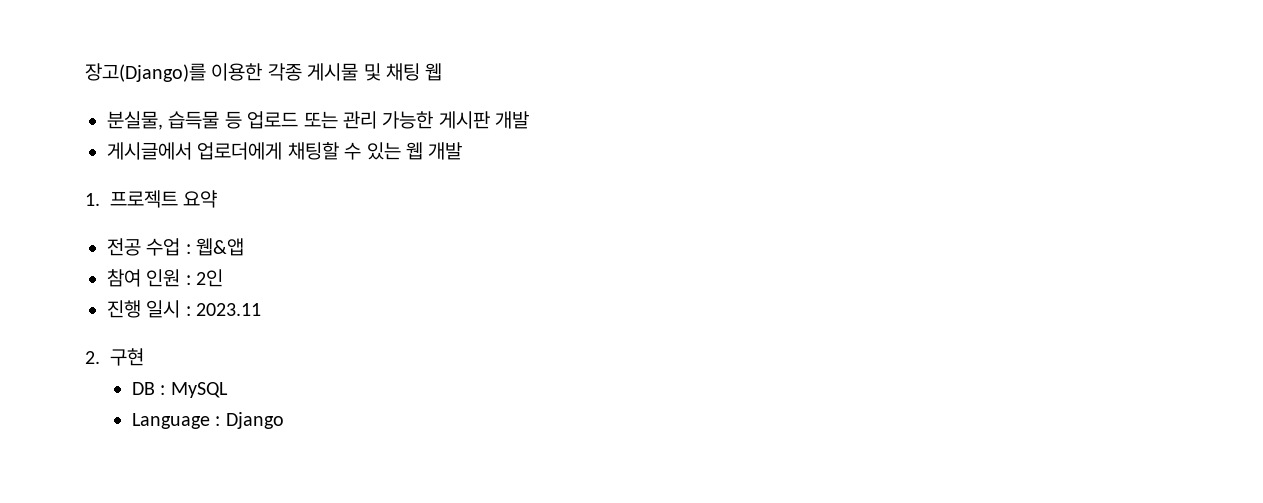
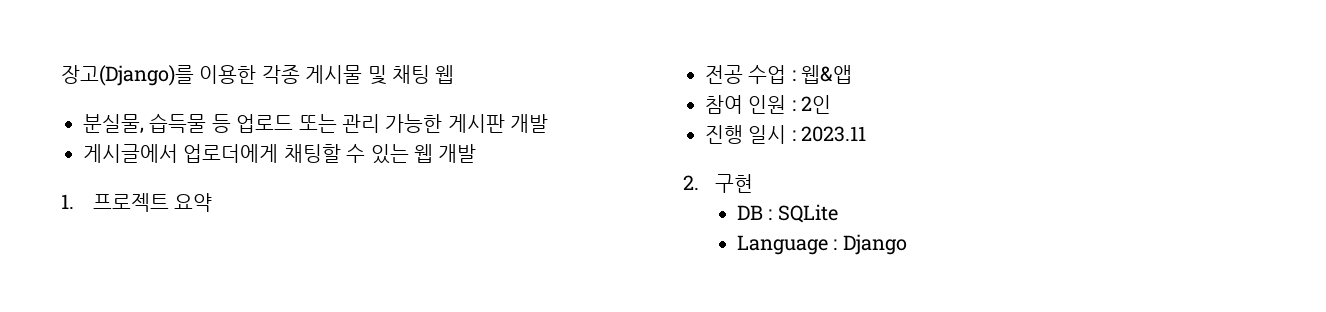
[170,382,228,398] MySQL -> [777,204,838,223] SQLite

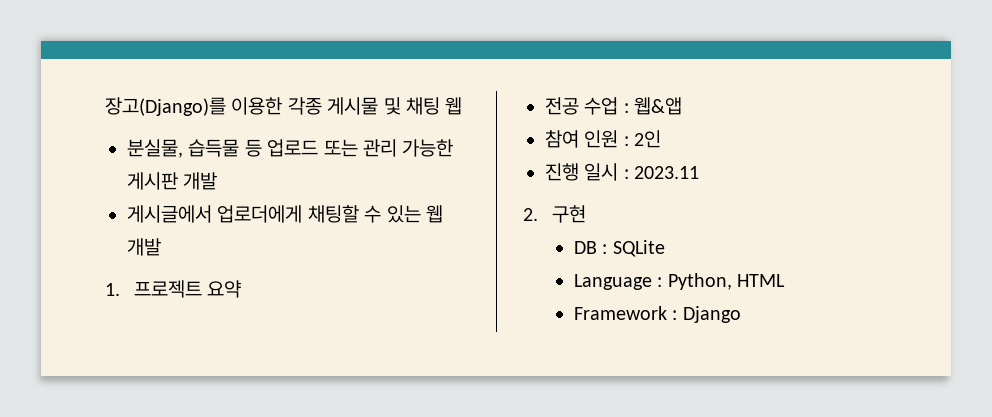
(838, 244) none -> [667,273,785,290] [573,306,678,320] Python, HTML // Framework :

